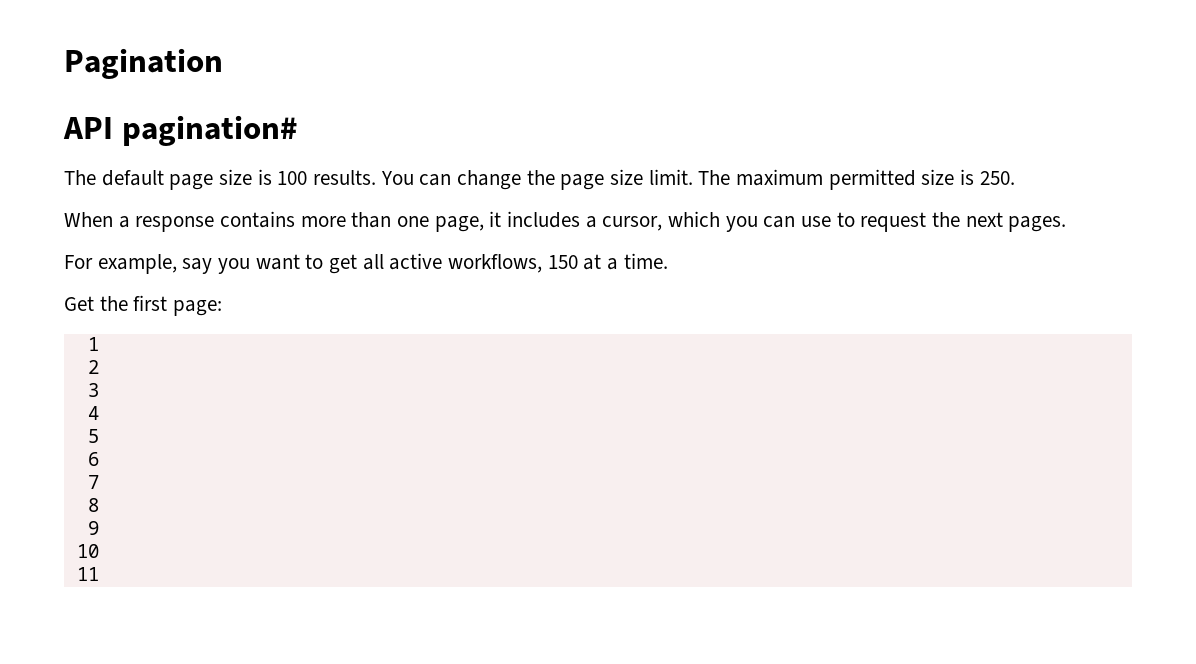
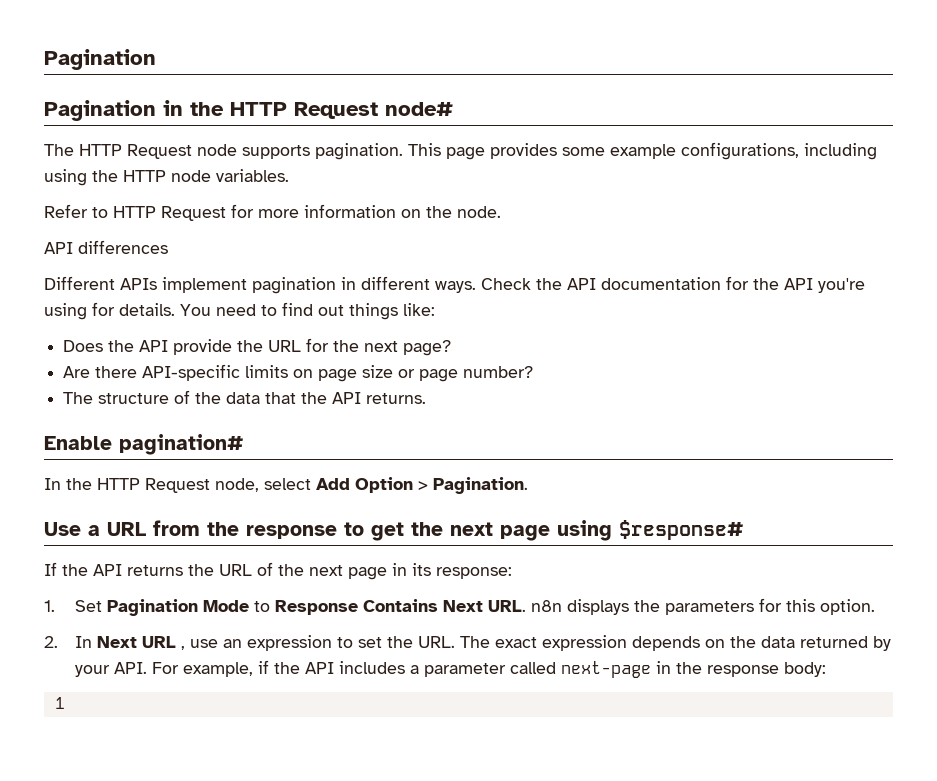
[63,115,297,146] [64,169,1015,190] [64,211,1067,232] [64,253,668,274] [64,295,223,316] [87,337,99,351] [87,360,99,374] [87,383,99,397] [87,406,99,420] [87,429,99,443] [87,452,99,466] [87,475,99,489] [87,498,99,512] [87,521,99,535] [76,544,99,558] [76,567,99,581] API pagination# // The default page size is 100 results. You can change the page size limit. The maximum permitted size is 250. // When a response contains more than one page, it includes a cursor, which you can use to request the next pages. // For example, say you want to get all active workflows, 150 at a time. // Get the first page: // 1 // 2 // 3 // 4 // 5 // 6 // 7 // 8 // 9 // 10 // 11 -> [44,100,453,121] [44,142,877,160] [44,169,289,186] [44,204,501,221] [44,240,168,254] [44,276,865,294] [44,302,435,320] [63,338,452,356] [63,364,534,382] [63,390,427,404] [44,434,243,455] [44,477,528,494] [44,520,743,541] [44,562,512,580] [44,598,875,616] [44,635,891,651] [74,660,826,678] [54,697,65,709] Pagination in the HTTP Request node# // The HTTP Request node supports pagination. This page provides some example configurations, including using the HTTP node variables. // Refer to HTTP Request for more information on the node. // API differences // Different APIs implement pagination in different ways. Check the API documentation for the API you're using for details. You need to find out things like: // Does the API provide the URL for the next page? // Are there API-specific limits on page size or page number? // The structure of the data that the API returns. // Enable pagination# // In the HTTP Request node, select Add Option > Pagination. // Use a URL from the response to get the next page using $response# // If the API returns the URL of the next page in its response: // 1. Set Pagination Mode to Response Contains Next URL. n8n displays the parameters for this option. // 2. In Next URL , use an expression to set the URL. The exact expression depends on the data returned by your API. For example, if the API includes a parameter called next-page in the response body: // 1

